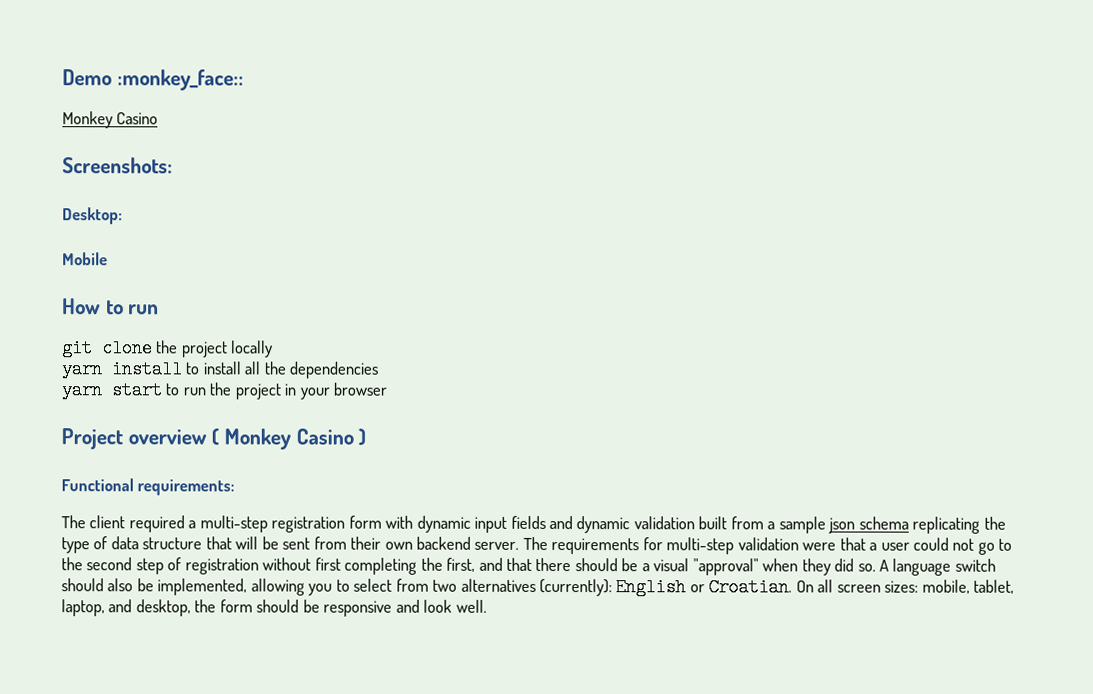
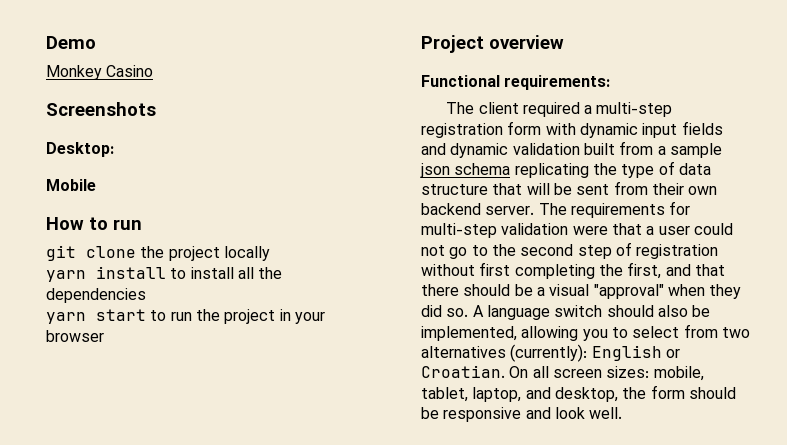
[116,69,244,91] :monkey_face:: -> (96, 42) none
[62,157,173,174] Screenshots: -> [46,102,156,116] Screenshots
[211,428,367,450] ( Monkey Casino ) -> (564, 42) none

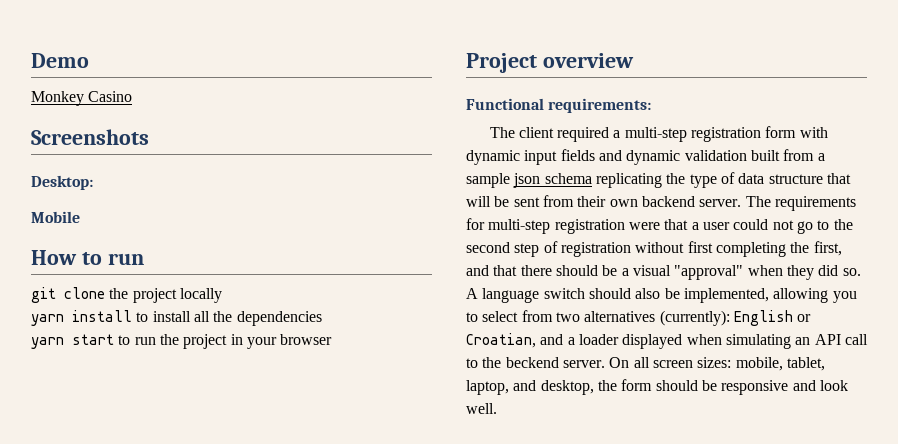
[501,223,569,235] validation -> [554,219,625,234] registration
[421,365,505,378] Croatian. -> [466,333,868,349] [466,357,605,368] Croatian, and a loader displayed when simulating an API call to the beckend server.

